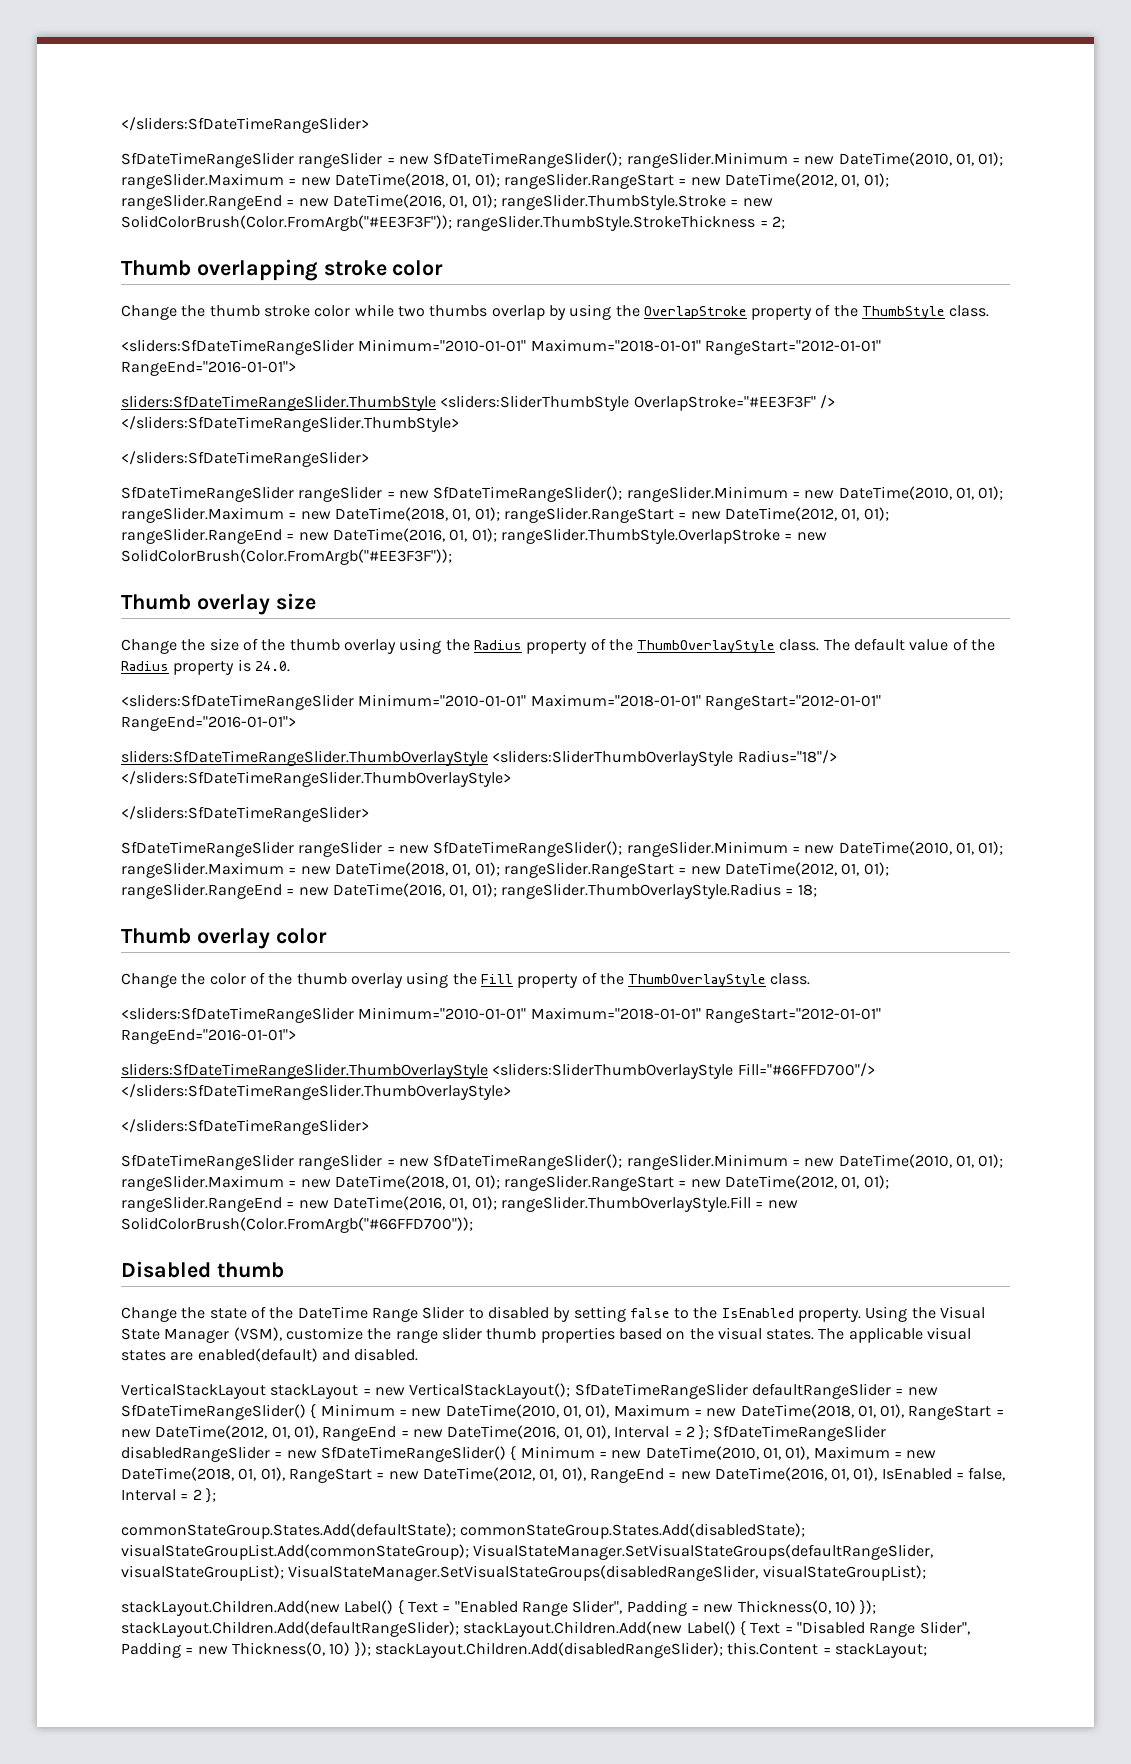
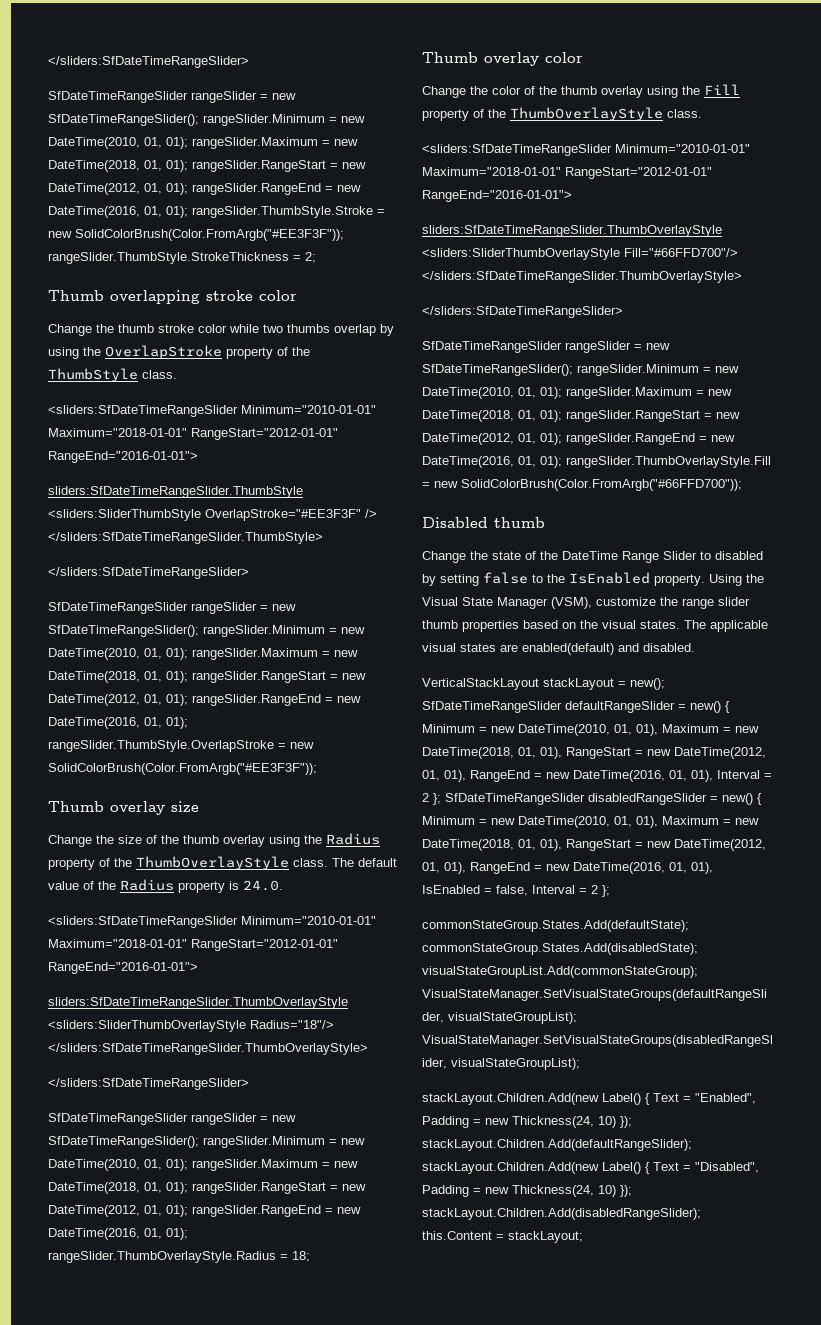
[374,1383,571,1399] new VerticalStackLayout(); -> [630,678,665,690] new();
[907,1387,938,1396] [121,1404,306,1420] new SfDateTimeRangeSlider() -> [690,701,721,713] new()
[286,1446,506,1462] new SfDateTimeRangeSlider() -> [722,793,753,805] new()
[454,1600,831,1616] "Enabled Range Slider", Padding = new Thickness(0, -> [695,1093,756,1104] [422,1116,594,1128] "Enabled", Padding = new Thickness(24,
[796,1621,970,1637] [121,1642,325,1658] "Disabled Range Slider", Padding = new Thickness(0, -> [695,1162,759,1173] [422,1185,594,1197] "Disabled", Padding = new Thickness(24,

